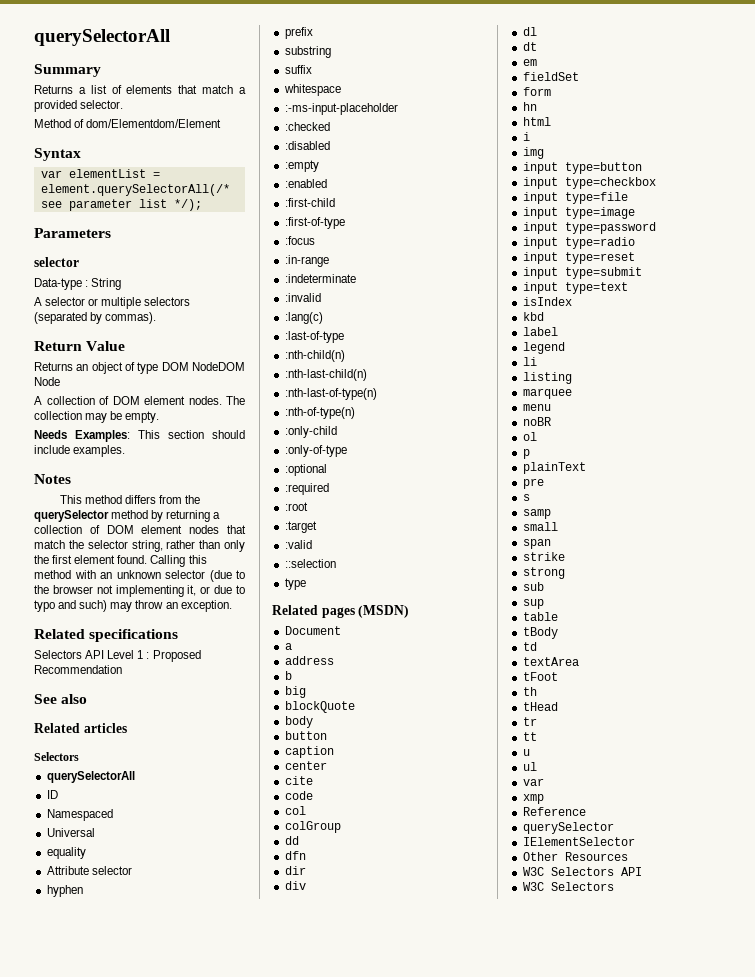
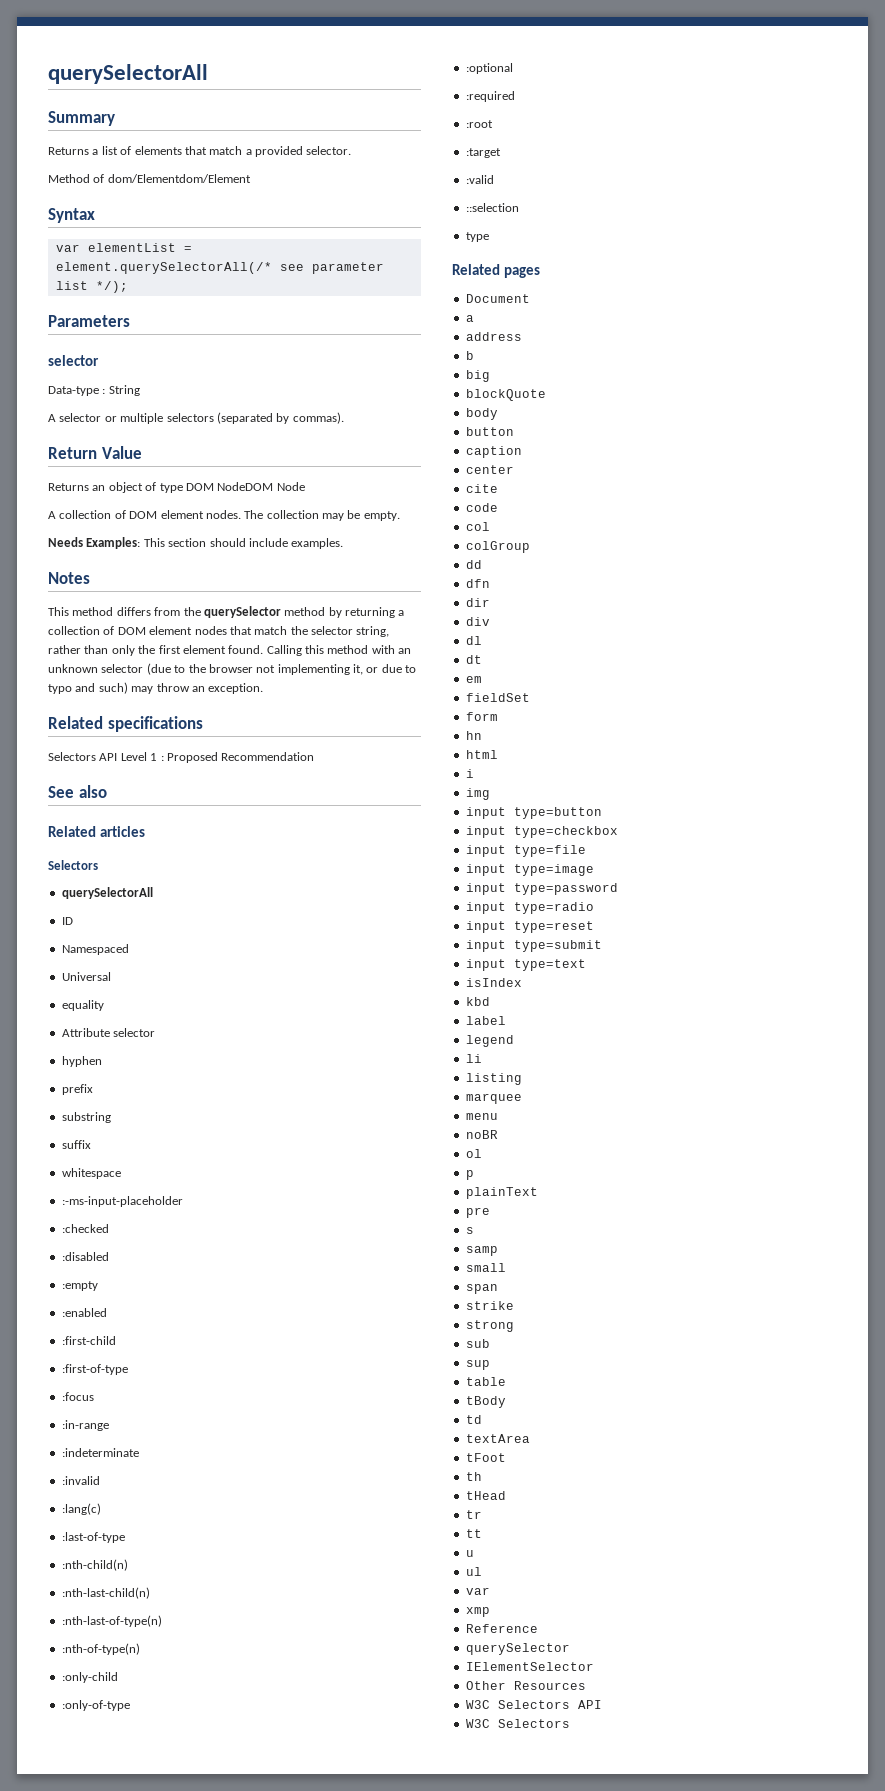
[358,605,410,618] (MSDN) -> (540, 272) none

